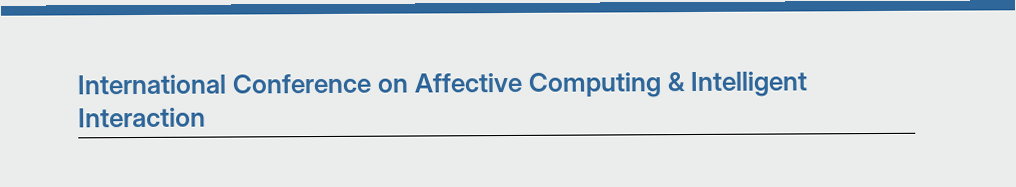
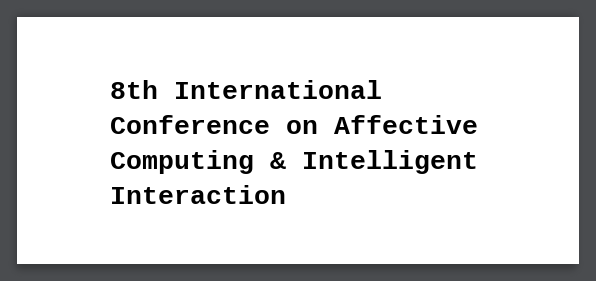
(77, 84) none -> [110,80,158,99] 8th

